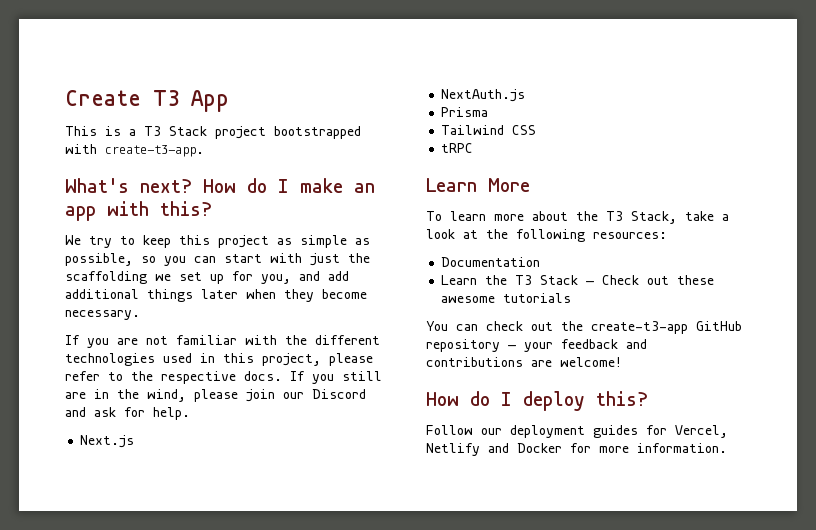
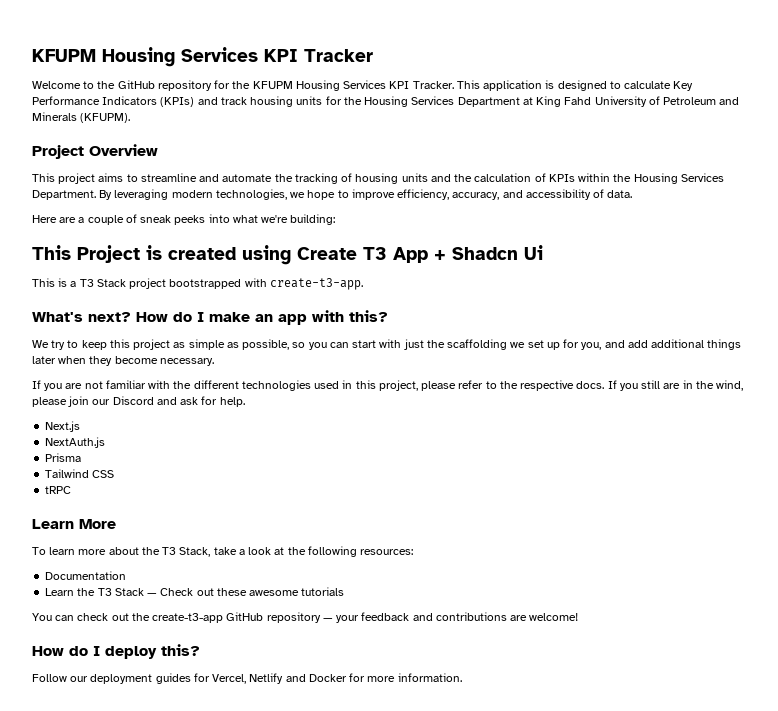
(65, 98) none -> [32,47,373,67] [32,80,694,91] [32,96,740,107] [32,112,131,123] [32,144,158,159] [32,173,724,184] [32,189,633,200] [32,214,336,225] [32,245,291,265] KFUPM Housing Services KPI Tracker // Welcome to the GitHub repository for the KFUPM Housing Services KPI Tracker. This application is designed to calculate Key Performance Indicators (KPIs) and track housing units for the Housing Services Department at King Fahd University of Petroleum and Minerals (KFUPM). // Project Overview // This project aims to streamline and automate the tracking of housing units and the calculation of KPIs within the Housing Services Department. By leveraging modern technologies, we hope to improve efficiency, accuracy, and accessibility of data. // Here are a couple of sneak peeks into what we're building: // This Project is created using
(229, 101) none -> [434,245,543,260] + Shadcn Ui

